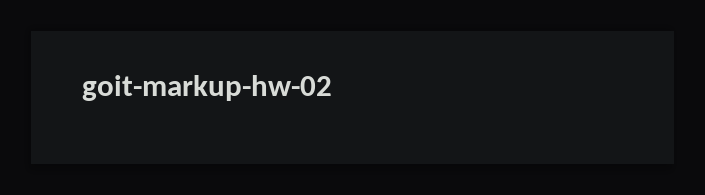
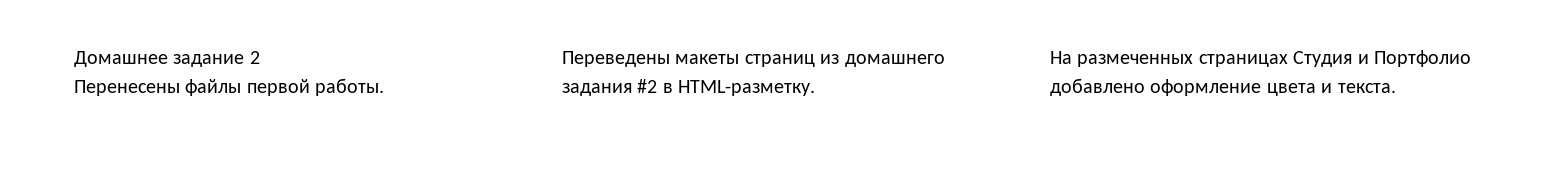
[82,75,332,101] goit-markup-hw-02 -> [74,51,260,67] [74,78,385,96] [562,51,945,67] [562,79,816,96] [1050,50,1471,67] [1050,78,1396,96] Домашнее задание 2 // Перенесены файлы первой работы. // Переведены макеты страниц из домашнего задания #2 в HTML-разметку. // На размеченных страницах Студия и Портфолио добавлено оформление цвета и текста.

